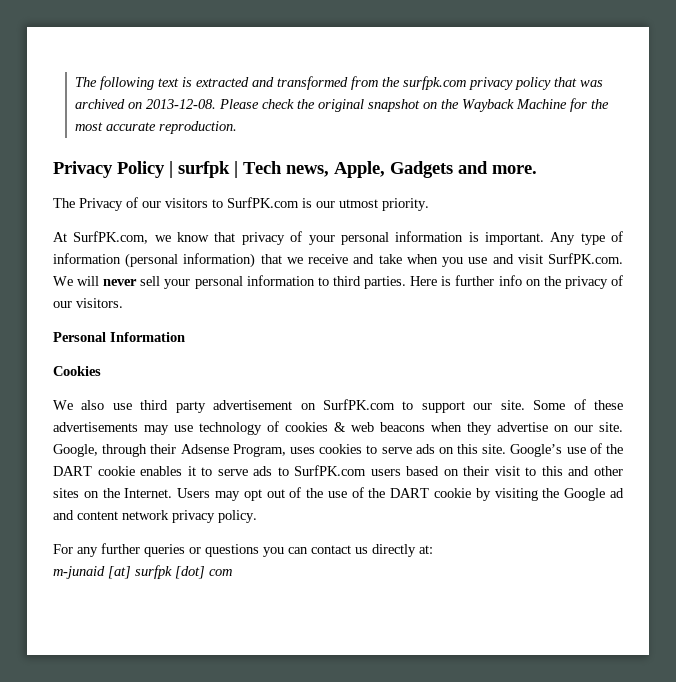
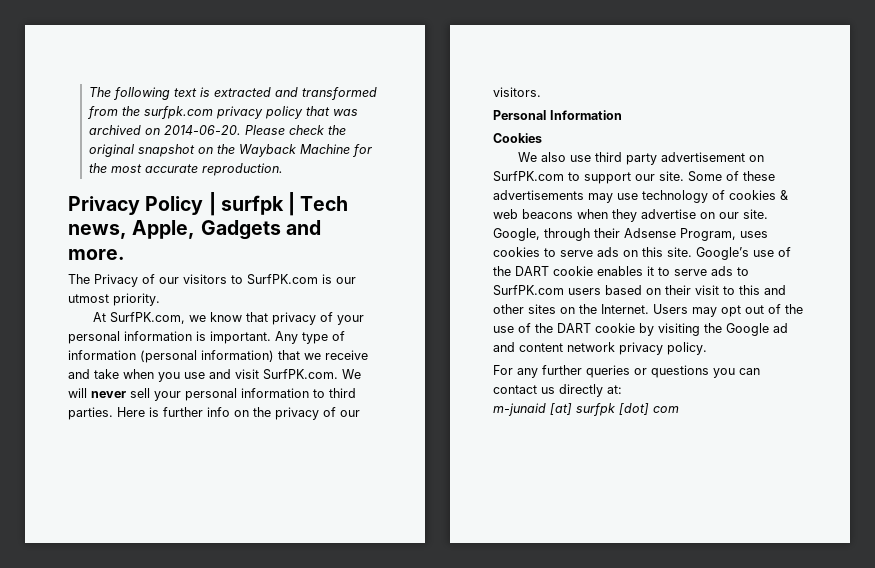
[146,99,217,109] 2013-12-08. -> [163,125,241,135] 2014-06-20.

